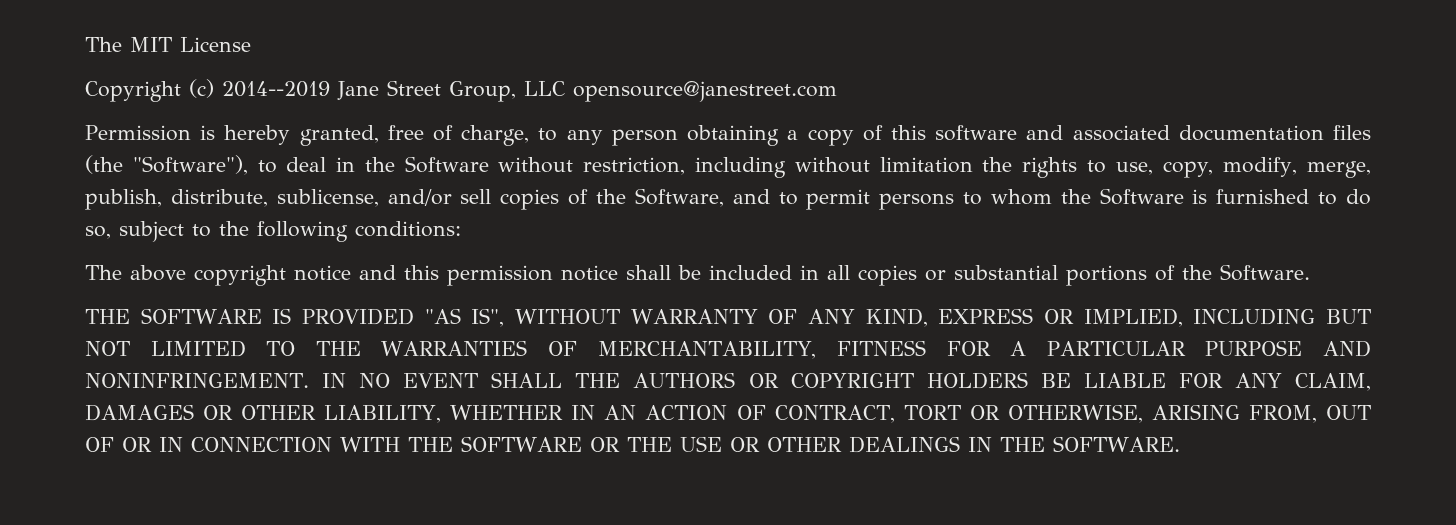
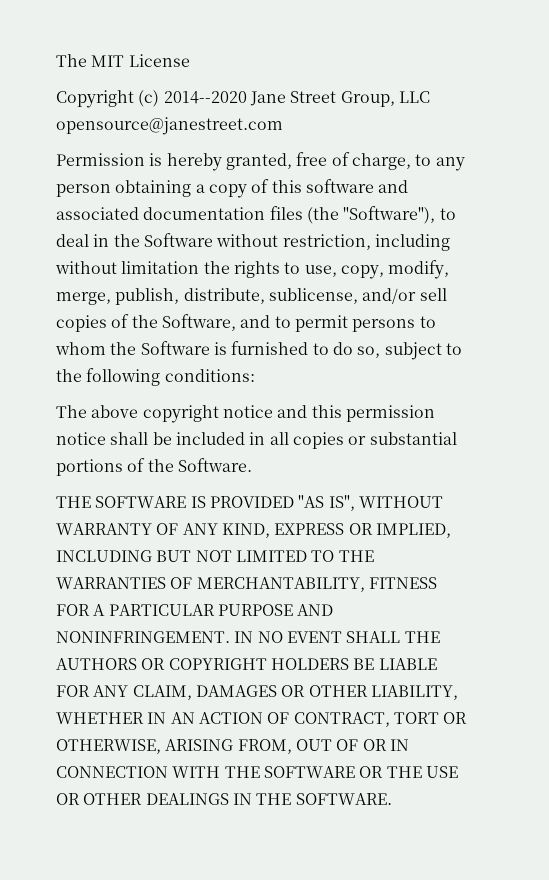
[222,81,330,97] 2014--2019 -> [163,91,247,104] 2014--2020

